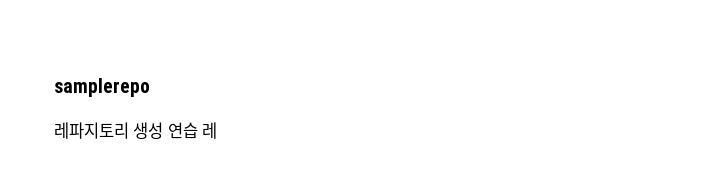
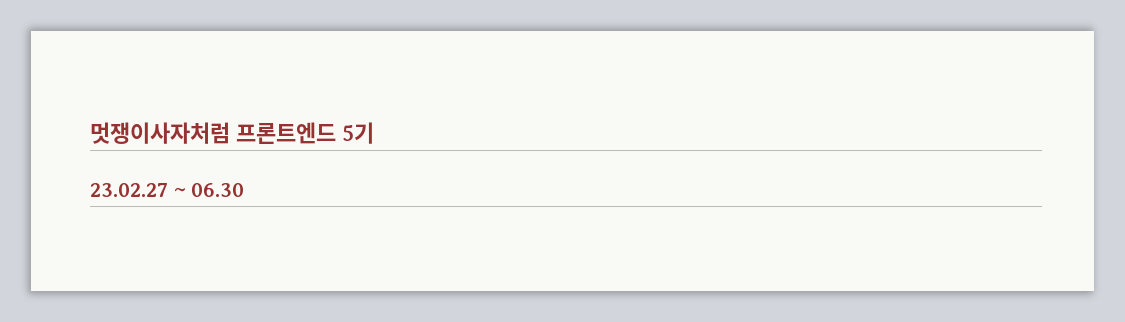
[54,78,150,97] [54,122,218,139] samplerepo // 레파지토리 생성 연습 레 -> [90,122,374,144] [90,183,245,197] 멋쟁이사자처럼 프론트엔드 5기 // 23.02.27 ~ 06.30

